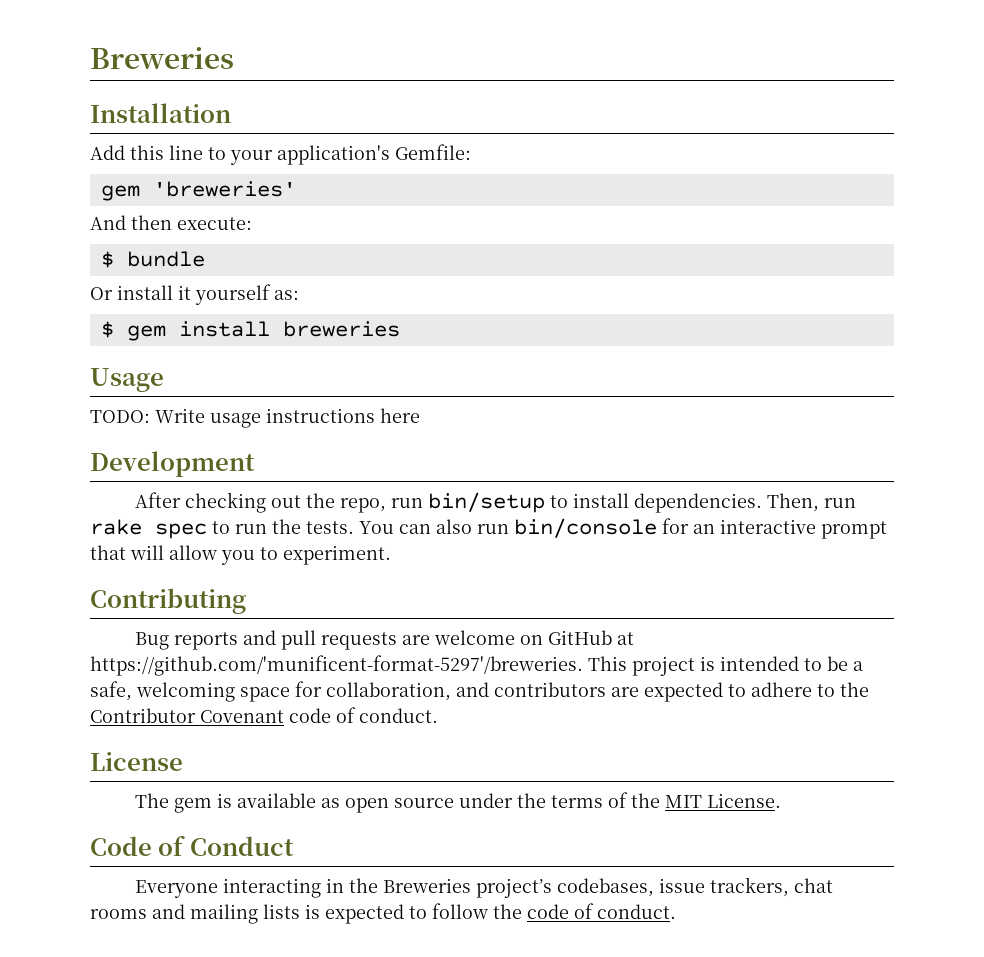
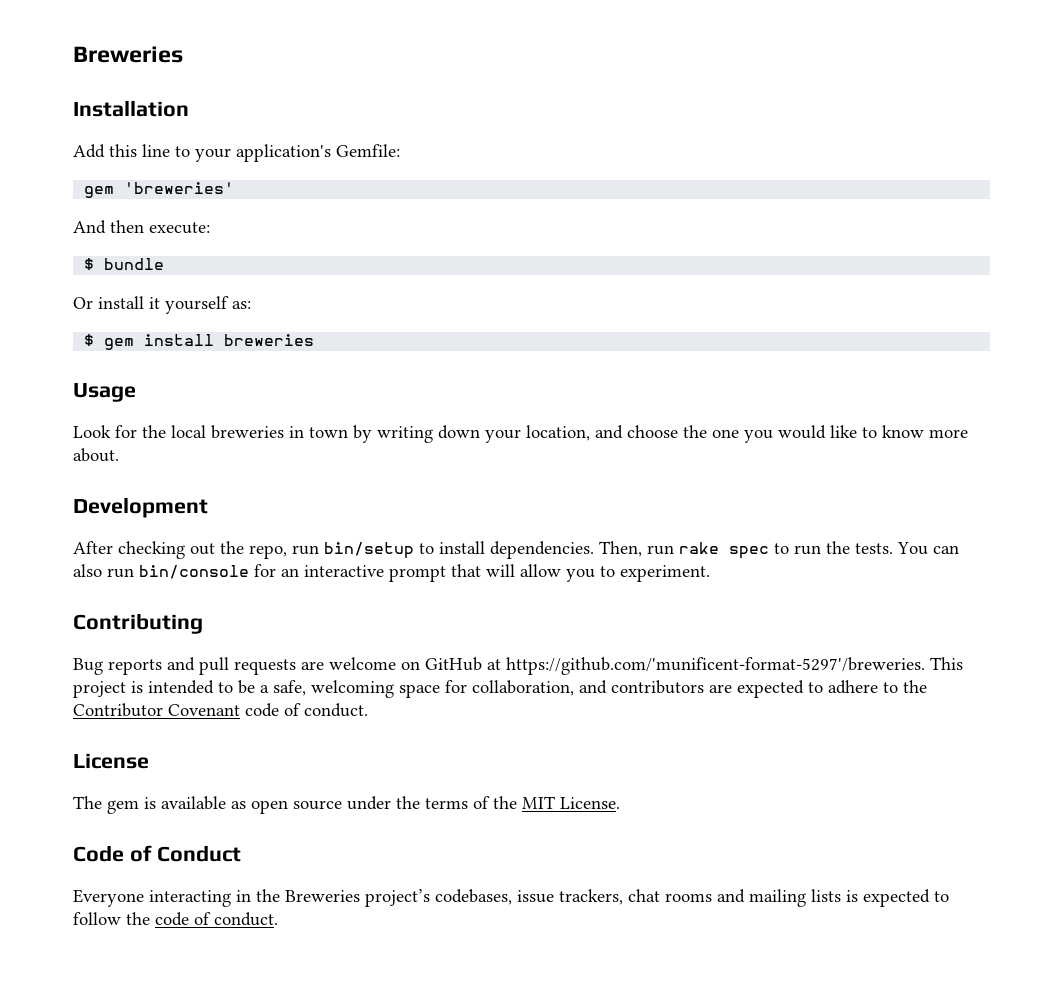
[90,408,420,428] TODO: Write usage instructions here -> [73,425,968,443] [73,448,119,462] Look for the local breweries in town by writing down your location, and choose the one you would like to know more about.

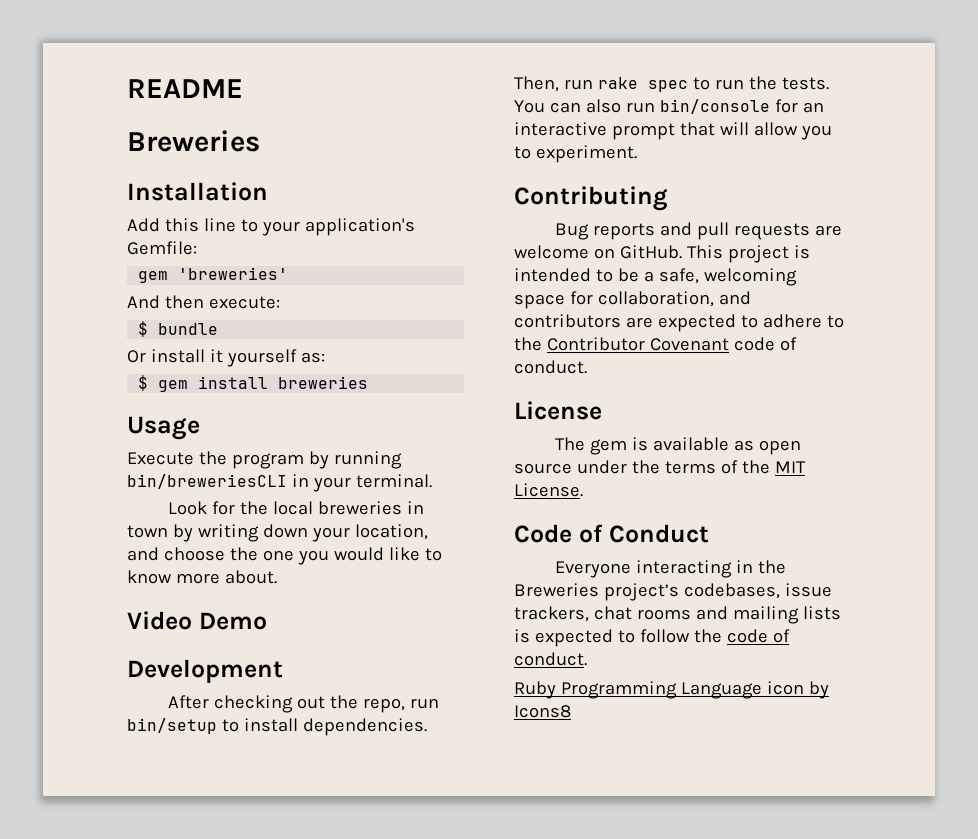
(73, 54) none -> [127,79,243,98] README //
(136, 392) none -> [127,451,402,469] [127,474,432,492] // Execute the program by running bin/breweriesCLI in your terminal.
(119, 455) none -> [127,611,267,630] // Video Demo
[425,657,925,675] GitHub at https://github.com/'munificent-format-5297'/breweries. -> [619,245,682,259] GitHub.
(278, 919) none -> [514,681,829,699] [514,705,571,718] // Ruby Programming Language icon by Icons8

